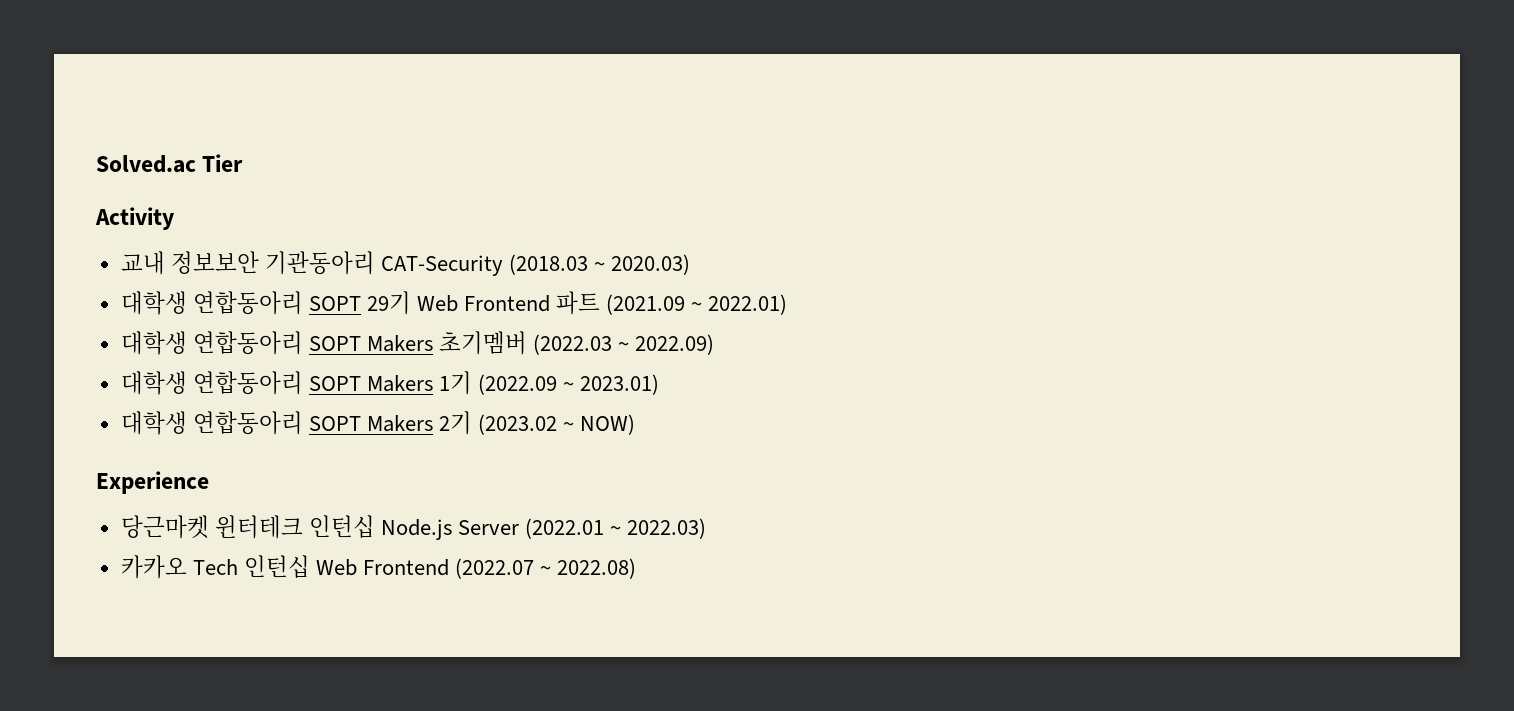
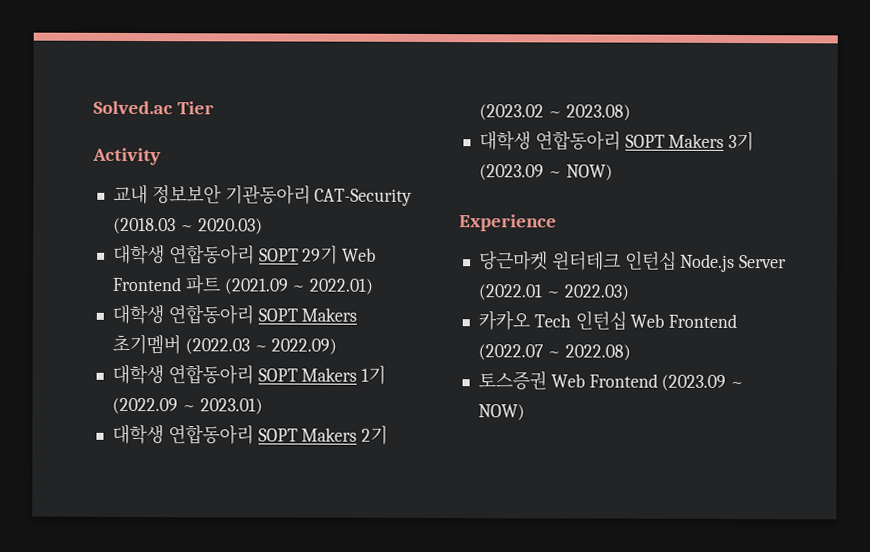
(575, 426) none -> [565,104,631,121] [478,131,755,152] [478,164,562,181] 2023.08) // 대학생 연합동아리 SOPT Makers 3기 (2023.09 ~
(637, 568) none -> [477,371,745,391] [477,404,525,421] // 토스증권 Web Frontend (2023.09 ~ NOW)

